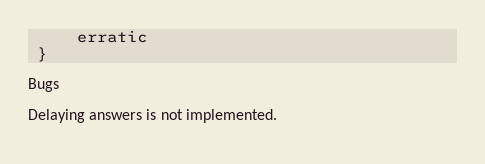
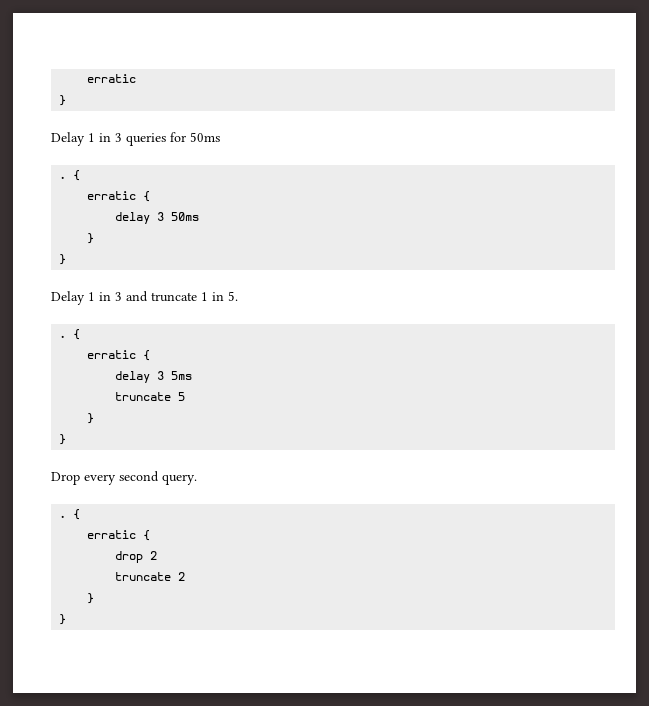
[28,78,59,92] [28,109,277,123] Bugs // Delaying answers is not implemented. -> [51,132,220,146] [59,170,81,181] [87,191,151,202] [115,212,200,224] [87,233,95,244] [59,254,67,265] [51,291,238,305] [59,329,81,340] [87,350,151,361] [115,371,193,383] [115,392,186,401] [87,413,95,424] [59,434,67,445] [51,471,197,485] [59,509,81,520] [87,530,151,541] [115,551,158,563] [115,572,186,581] [87,593,95,604] [59,614,67,625] Delay 1 in 3 queries for 50ms // . { // erratic { // delay 3 50ms // } // } // Delay 1 in 3 and truncate 1 in 5. // . { // erratic { // delay 3 5ms // truncate 5 // } // } // Drop every second query. // . { // erratic { // drop 2 // truncate 2 // } // }

